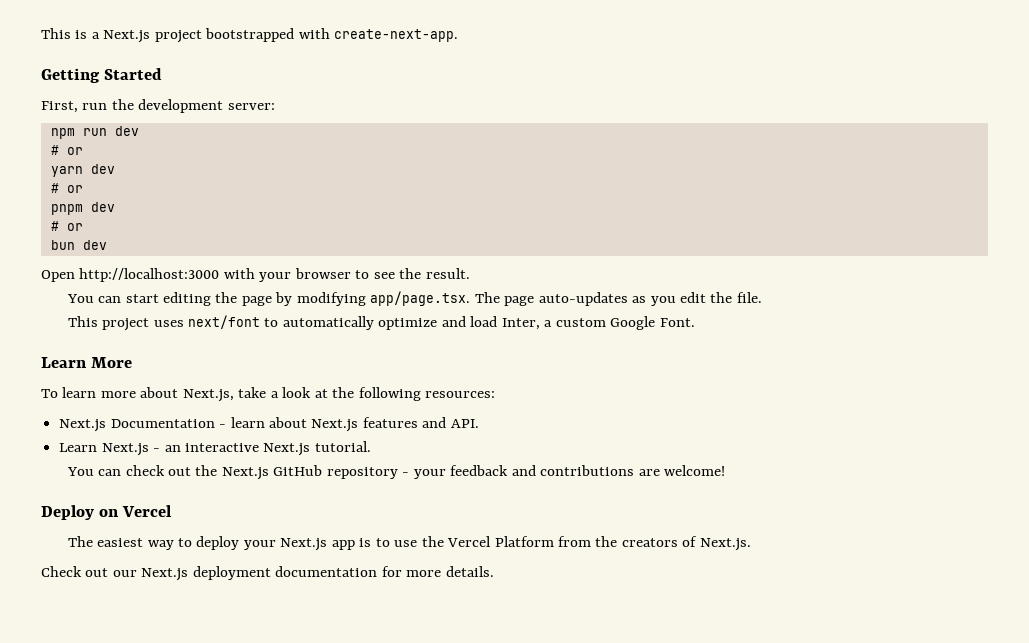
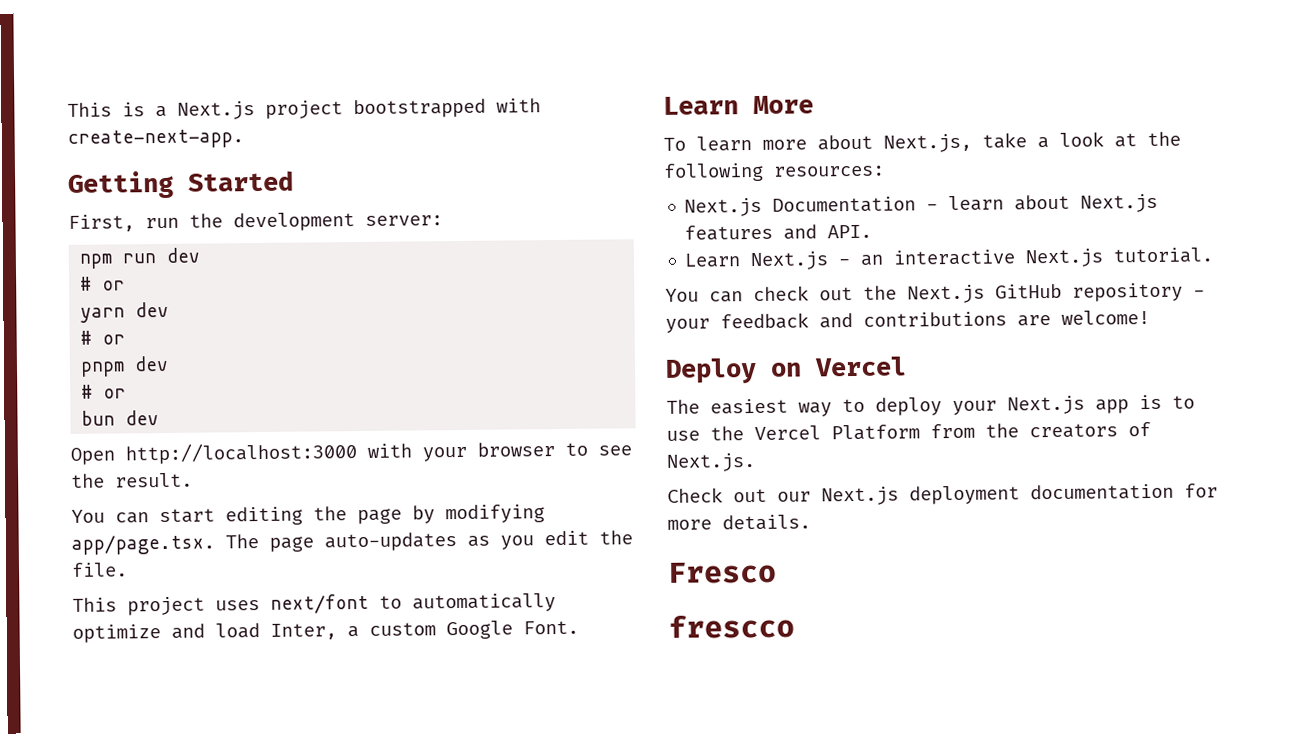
(494, 571) none -> [667,561,777,584] [668,614,795,639] // Fresco // frescco

